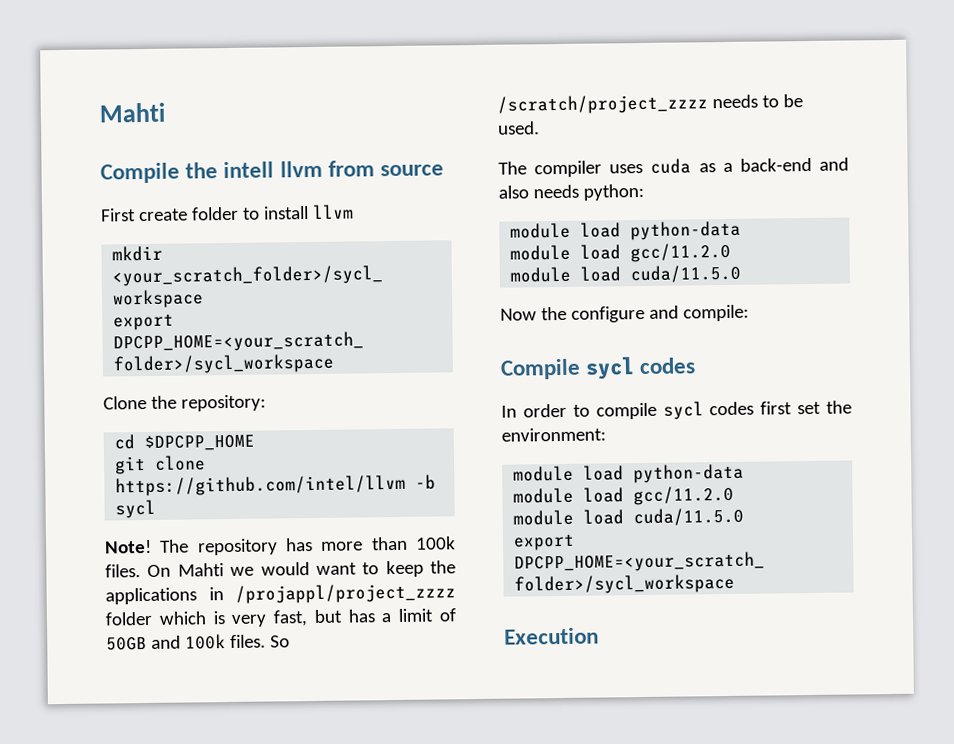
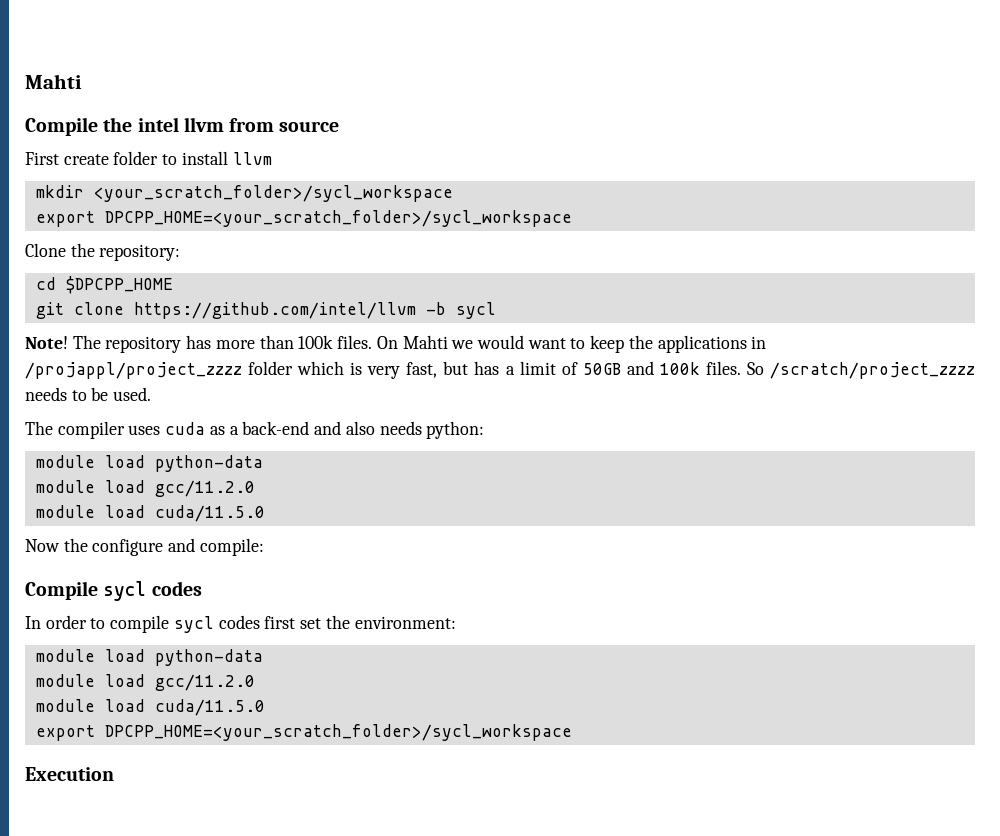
[223,161,275,179] intell -> [137,117,179,132] intel

